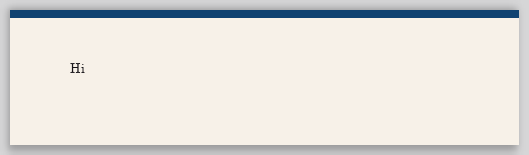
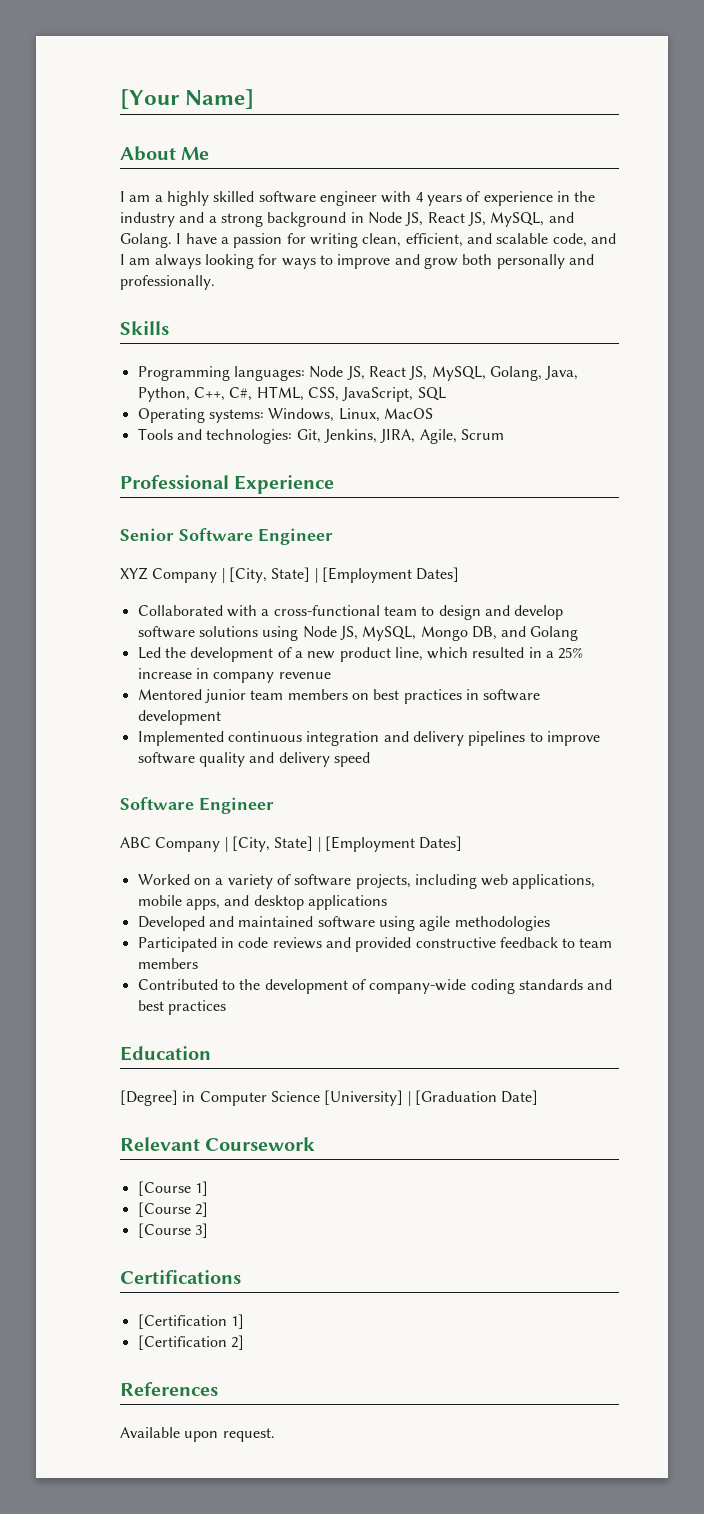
[70,63,85,73] Hi -> [120,89,255,109] [120,146,210,161] [120,191,596,206] [120,212,574,227] [120,233,616,248] [120,254,594,269] [120,275,215,290] [120,321,169,335] [137,366,579,381] [137,386,446,402] [137,408,433,423] [137,428,504,444] [120,475,335,494] [120,528,333,545] [120,567,460,583] [137,605,564,620] [137,626,579,641] [137,647,584,662] [137,668,331,683] [137,689,541,704] [137,710,221,725] [137,731,600,746] [137,752,370,767] [120,797,274,814] [120,836,463,852] [137,874,596,889] [137,895,387,910] [137,916,550,931] [137,937,613,952] [137,958,198,969] [137,979,613,994] [137,1000,226,1015] [120,1046,211,1061] [120,1090,539,1106] [120,1137,316,1151] [137,1181,208,1196] [137,1202,208,1217] [137,1223,208,1238] [120,1270,241,1284] [137,1314,244,1329] [137,1335,244,1350] [120,1382,218,1396] [120,1427,275,1442] [Your Name] // About Me // I am a highly skilled software engineer with 4 years of experience in the industry and a strong background in Node JS, React JS, MySQL, and Golang. I have a passion for writing clean, efficient, and scalable code, and I am always looking for ways to improve and grow both personally and professionally. // Skills // Programming languages: Node JS, React JS, MySQL, Golang, Java, Python, C++, C#, HTML, CSS, JavaScript, SQL // Operating systems: Windows, Linux, MacOS // Tools and technologies: Git, Jenkins, JIRA, Agile, Scrum // Professional Experience // Senior Software Engineer // XYZ Company | [City, State] | [Employment Dates] // Collaborated with a cross-functional team to design and develop software solutions using Node JS, MySQL, Mongo DB, and Golang // Led the development of a new product line, which resulted in a 25% increase in company revenue // Mentored junior team members on best practices in software development // Implemented continuous integration and delivery pipelines to improve software quality and delivery speed // Software Engineer // ABC Company | [City, State] | [Employment Dates] // Worked on a variety of software projects, including web applications, mobile apps, and desktop applications // Developed and maintained software using agile methodologies // Participated in code reviews and provided constructive feedback to team members // Contributed to the development of company-wide coding standards and best practices // Education // [Degree] in Computer Science [University] | [Graduation Date] // Relevant Coursework // [Course 1] // [Course 2] // [Course 3] // Certifications // [Certification 1] // [Certification 2] // References // Available upon request.

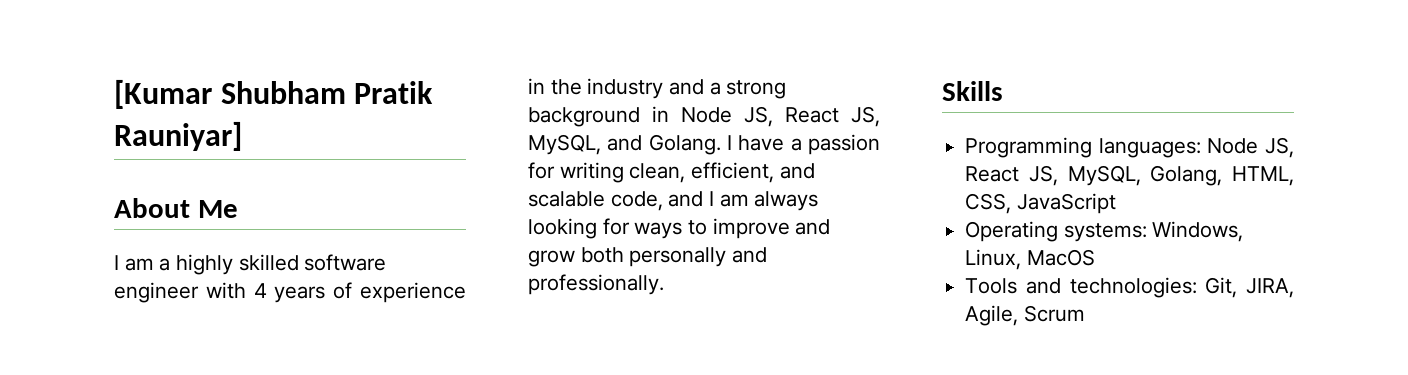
[120,89,255,109] [Your Name] -> [114,79,434,109] [114,121,242,151] [Kumar Shubham Pratik Rauniyar]
[545,366,579,380] [137,386,446,402] Java, Python, C++, C#, HTML, CSS, JavaScript, SQL -> [1232,166,1294,186] [965,193,1116,214] HTML, CSS, JavaScript
[323,429,377,443] Jenkins, -> (1238, 287) none
[120,475,335,494] [120,528,333,545] [120,567,460,583] [137,605,564,620] [137,626,579,641] [137,647,584,662] [137,668,331,683] [137,689,541,704] [137,710,221,725] [137,731,600,746] [137,752,370,767] [120,797,274,814] [120,836,463,852] [137,874,596,889] [137,895,387,910] [137,916,550,931] [137,937,613,952] [137,958,198,969] [137,979,613,994] [137,1000,226,1015] [120,1046,211,1061] [120,1090,539,1106] [120,1137,316,1151] [137,1181,208,1196] [137,1202,208,1217] [137,1223,208,1238] [120,1270,241,1284] [137,1314,244,1329] [137,1335,244,1350] [120,1382,218,1396] [120,1427,275,1442] // Professional Experience // Senior Software Engineer // XYZ Company | [City, State] | [Employment Dates] // Collaborated with a cross-functional team to design and develop software solutions using Node JS, MySQL, Mongo DB, and Golang // Led the development of a new product line, which resulted in a 25% increase in company revenue // Mentored junior team members on best practices in software development // Implemented continuous integration and delivery pipelines to improve software quality and delivery speed // Software Engineer // ABC Company | [City, State] | [Employment Dates] // Worked on a variety of software projects, including web applications, mobile apps, and desktop applications // Developed and maintained software using agile methodologies // Participated in code reviews and provided constructive feedback to team members // Contributed to the development of company-wide coding standards and best practices // Education // [Degree] in Computer Science [University] | [Graduation Date] // Relevant Coursework // [Course 1] // [Course 2] // [Course 3] // Certifications // [Certification 1] // [Certification 2] // References // Available upon request. -> (1085, 313) none

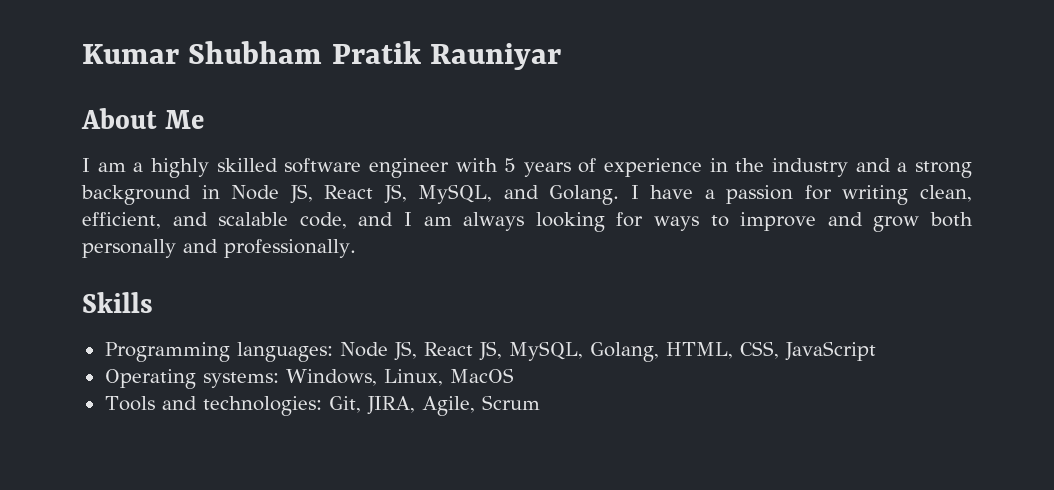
[114,79,212,109] [Kumar -> [82,44,179,64] Kumar
[114,121,242,151] Rauniyar] -> [430,43,562,70] Rauniyar
[253,283,267,298] 4 -> [504,158,517,172] 5

